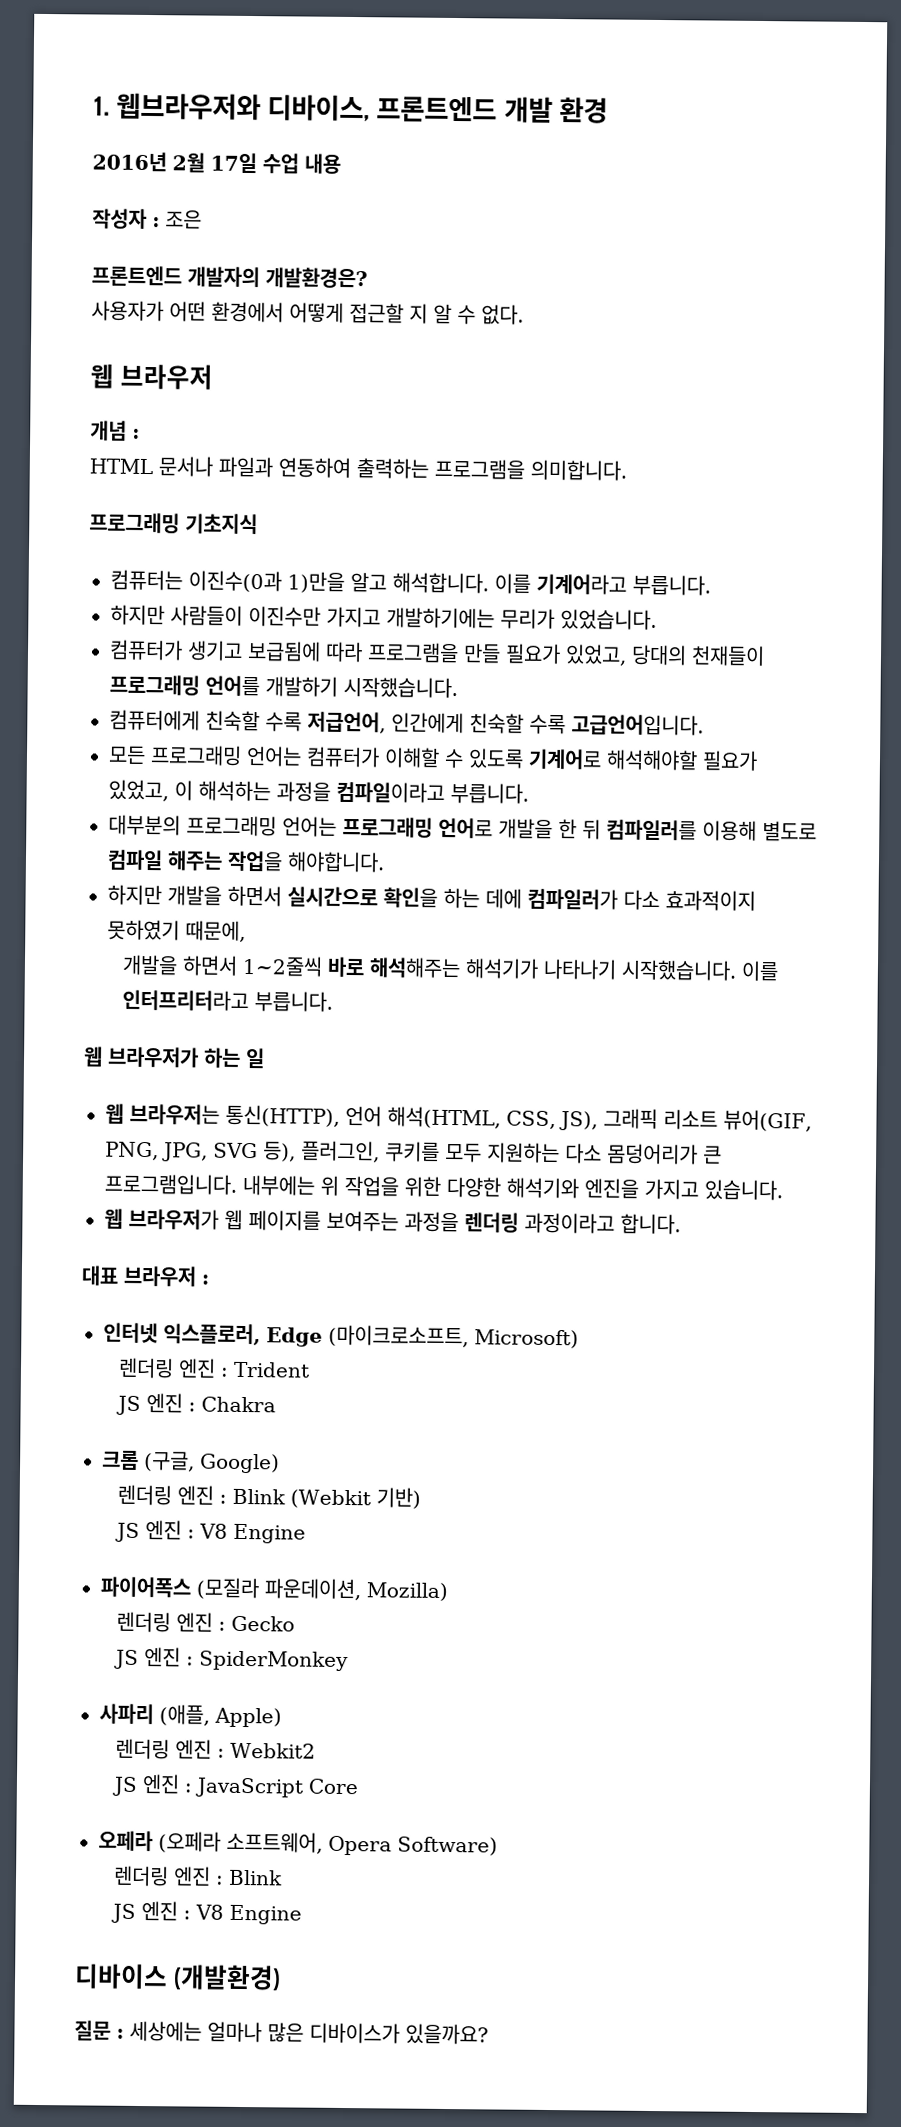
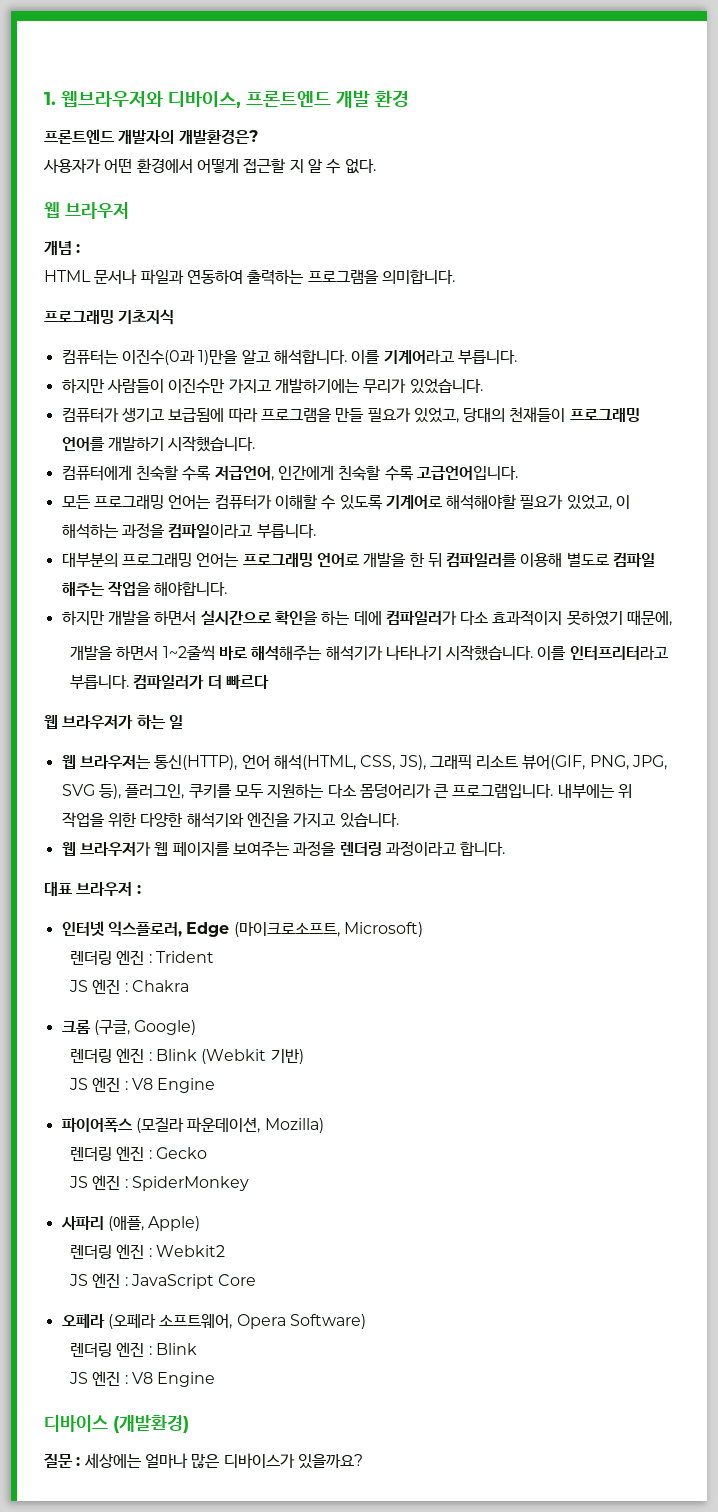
[92,151,341,174] [92,208,202,229] // 2016년 2월 17일 수업 내용 // 작성자 : 조은 -> (409, 98) none
(333, 1001) none -> [133,674,269,689] 컴파일러가 더 빠르다

